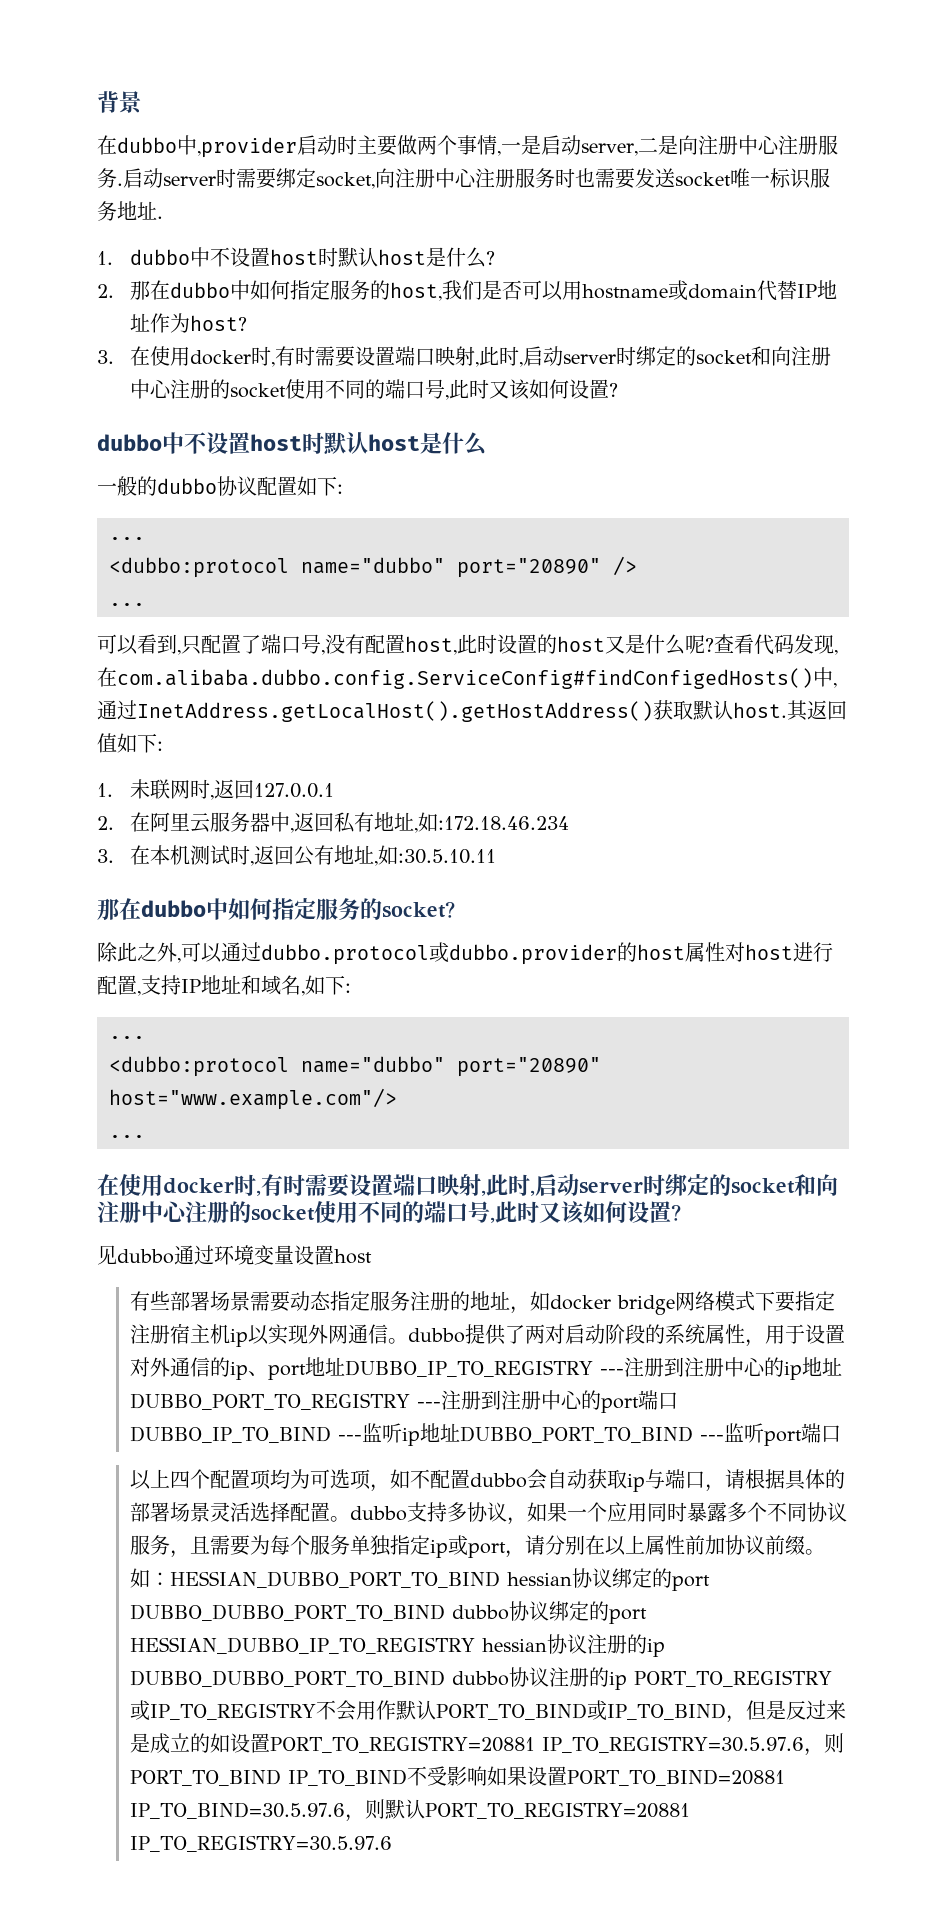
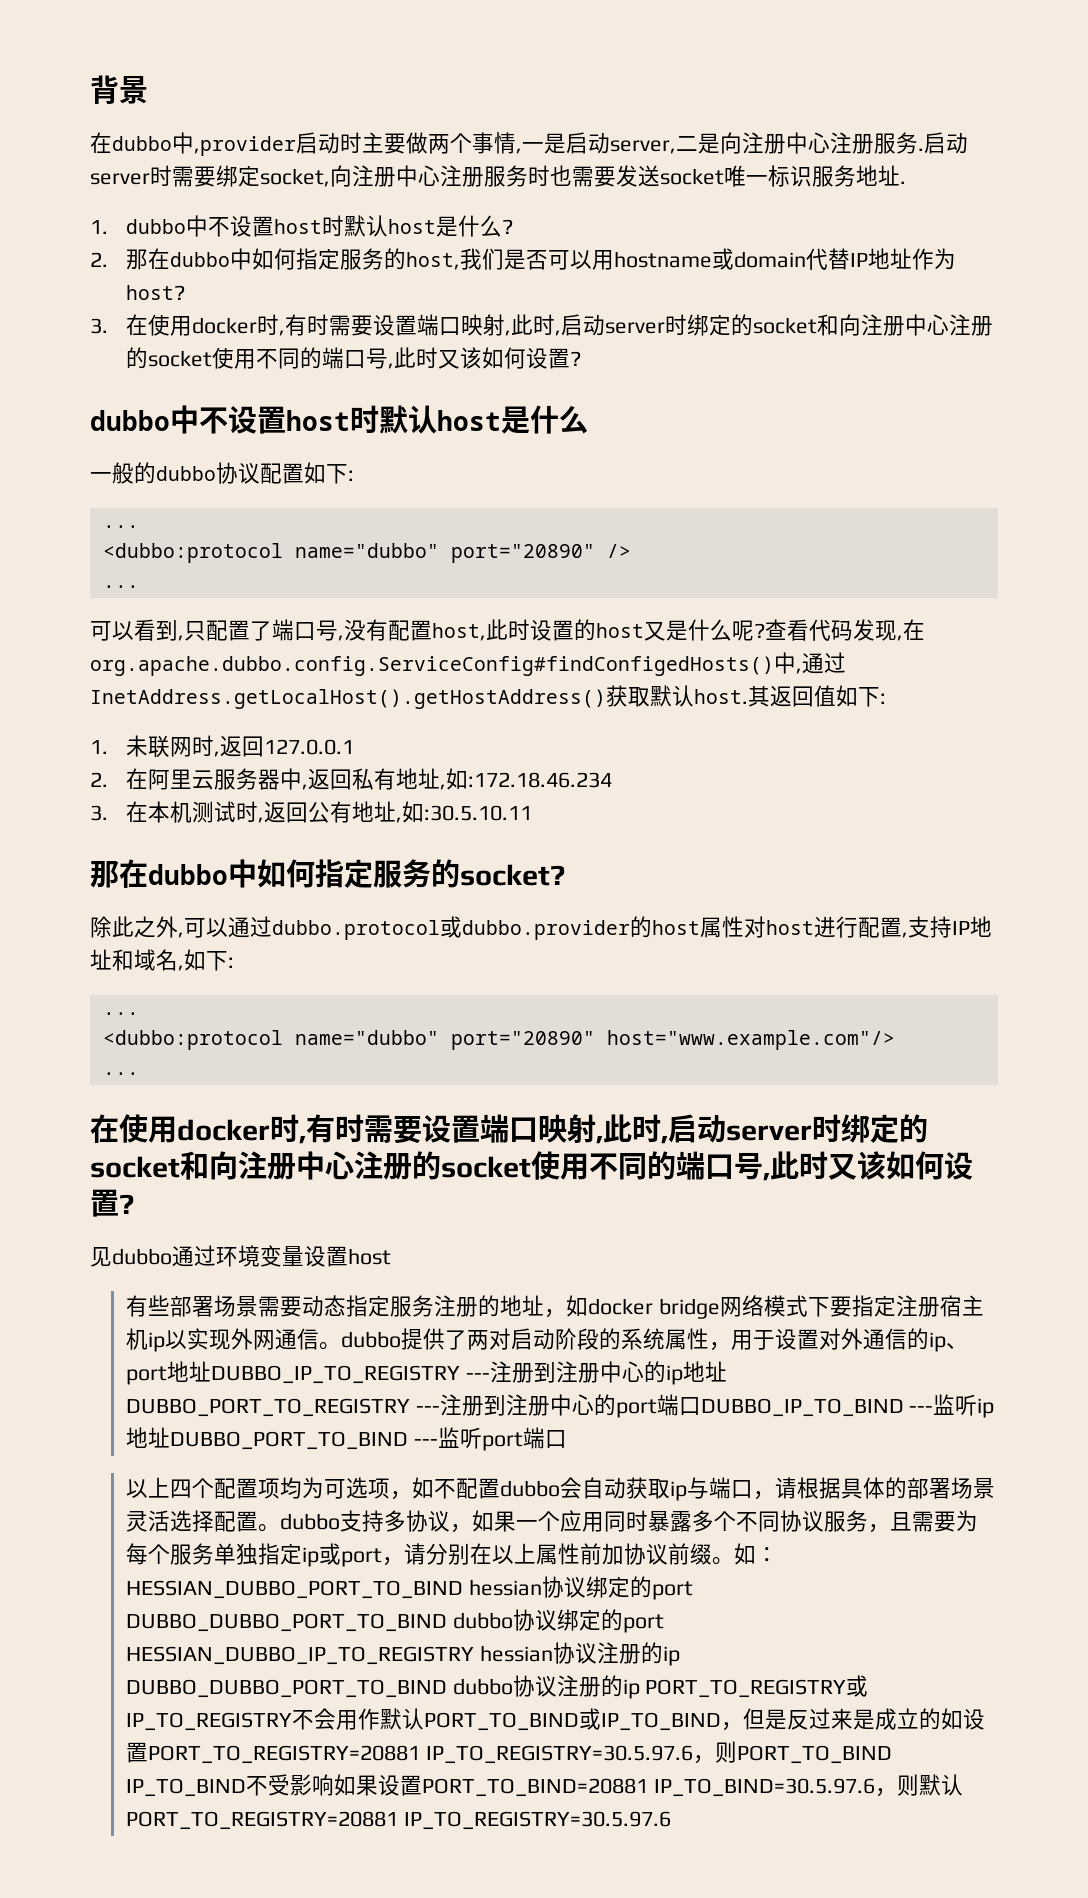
[117,668,813,689] com.alibaba.dubbo.config.ServiceConfig#findConfigedHosts() -> [90,656,774,676] org.apache.dubbo.config.ServiceConfig#findConfigedHosts()

